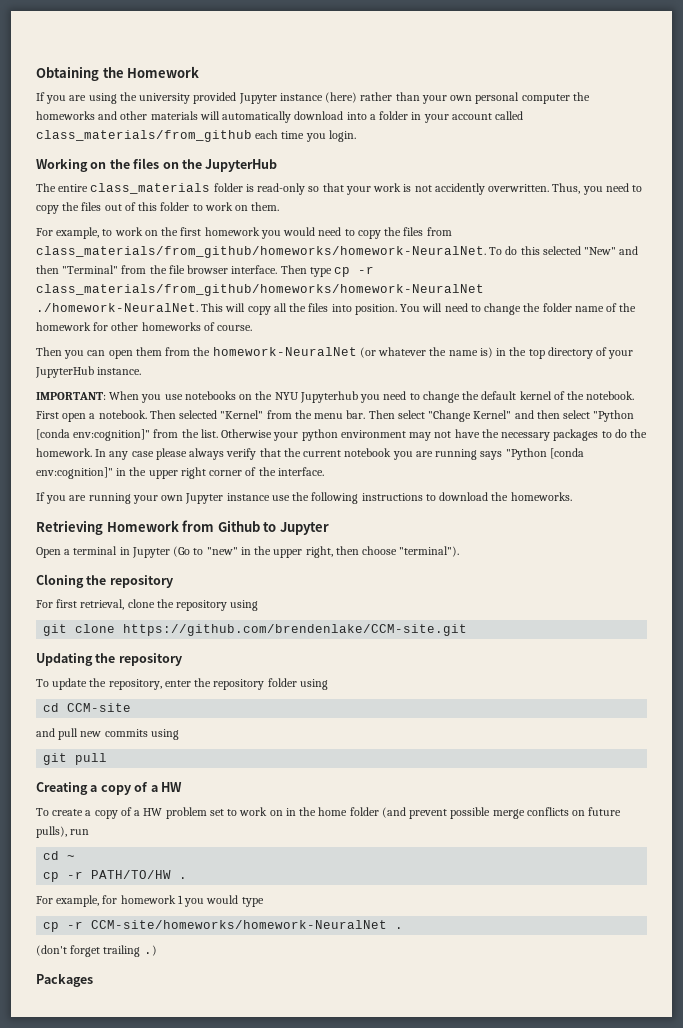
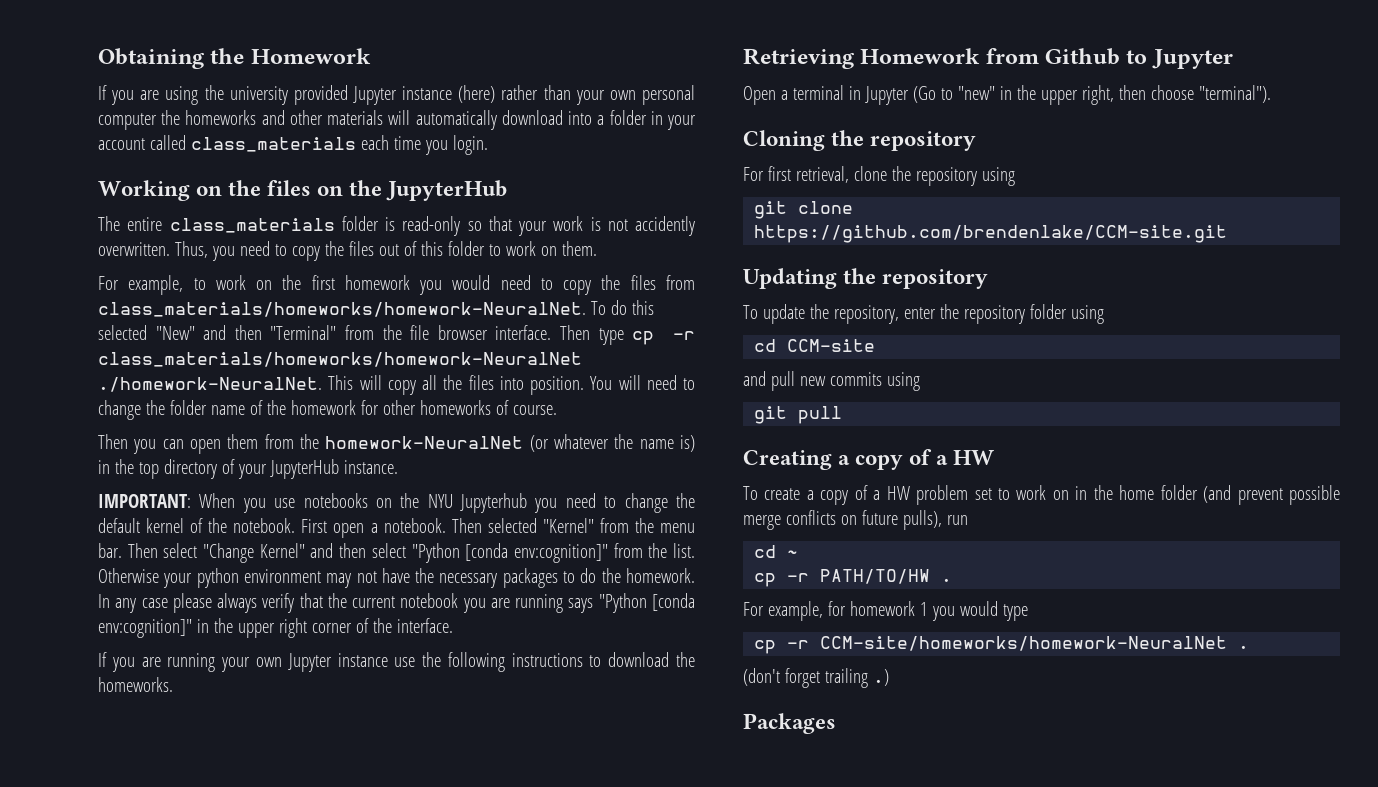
[36,130,252,142] class_materials/from_github -> [190,137,356,152] class_materials
[36,246,486,258] class_materials/from_github/homeworks/homework-NeuralNet. -> [98,302,586,317] class_materials/homeworks/homework-NeuralNet.
[36,284,484,296] class_materials/from_github/homeworks/homework-NeuralNet -> [98,352,582,367] class_materials/homeworks/homework-NeuralNet

